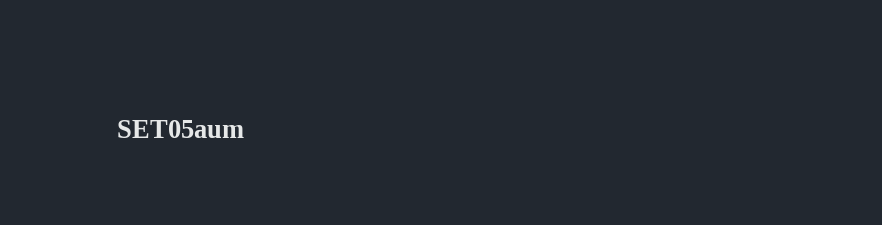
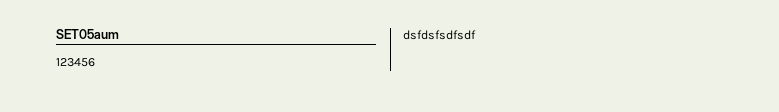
(244, 129) none -> [56,58,95,67] [403,30,476,40] // 123456 // dsfdsfsdfsdf

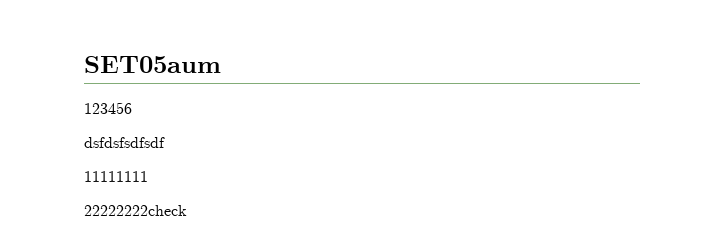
(476, 35) none -> [84,171,148,182] [84,205,187,216] // 11111111 // 22222222check

